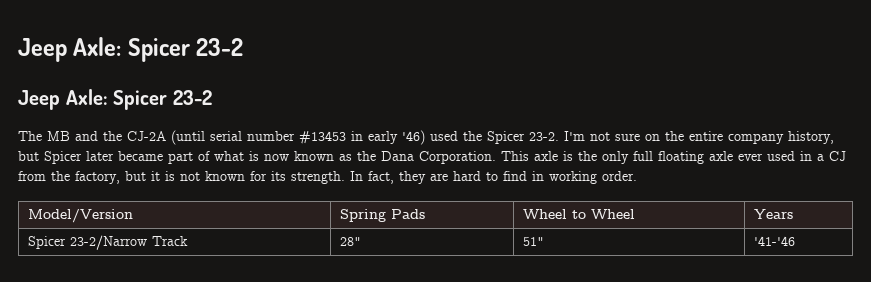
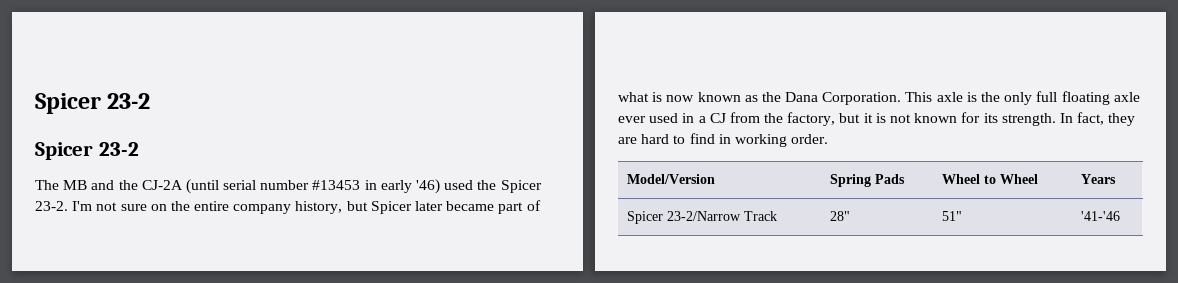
[18,37,244,62] [18,89,108,110] Jeep Axle: Spicer 23-2 // Jeep Axle: -> [35,93,151,114] Spicer 23-2 //

